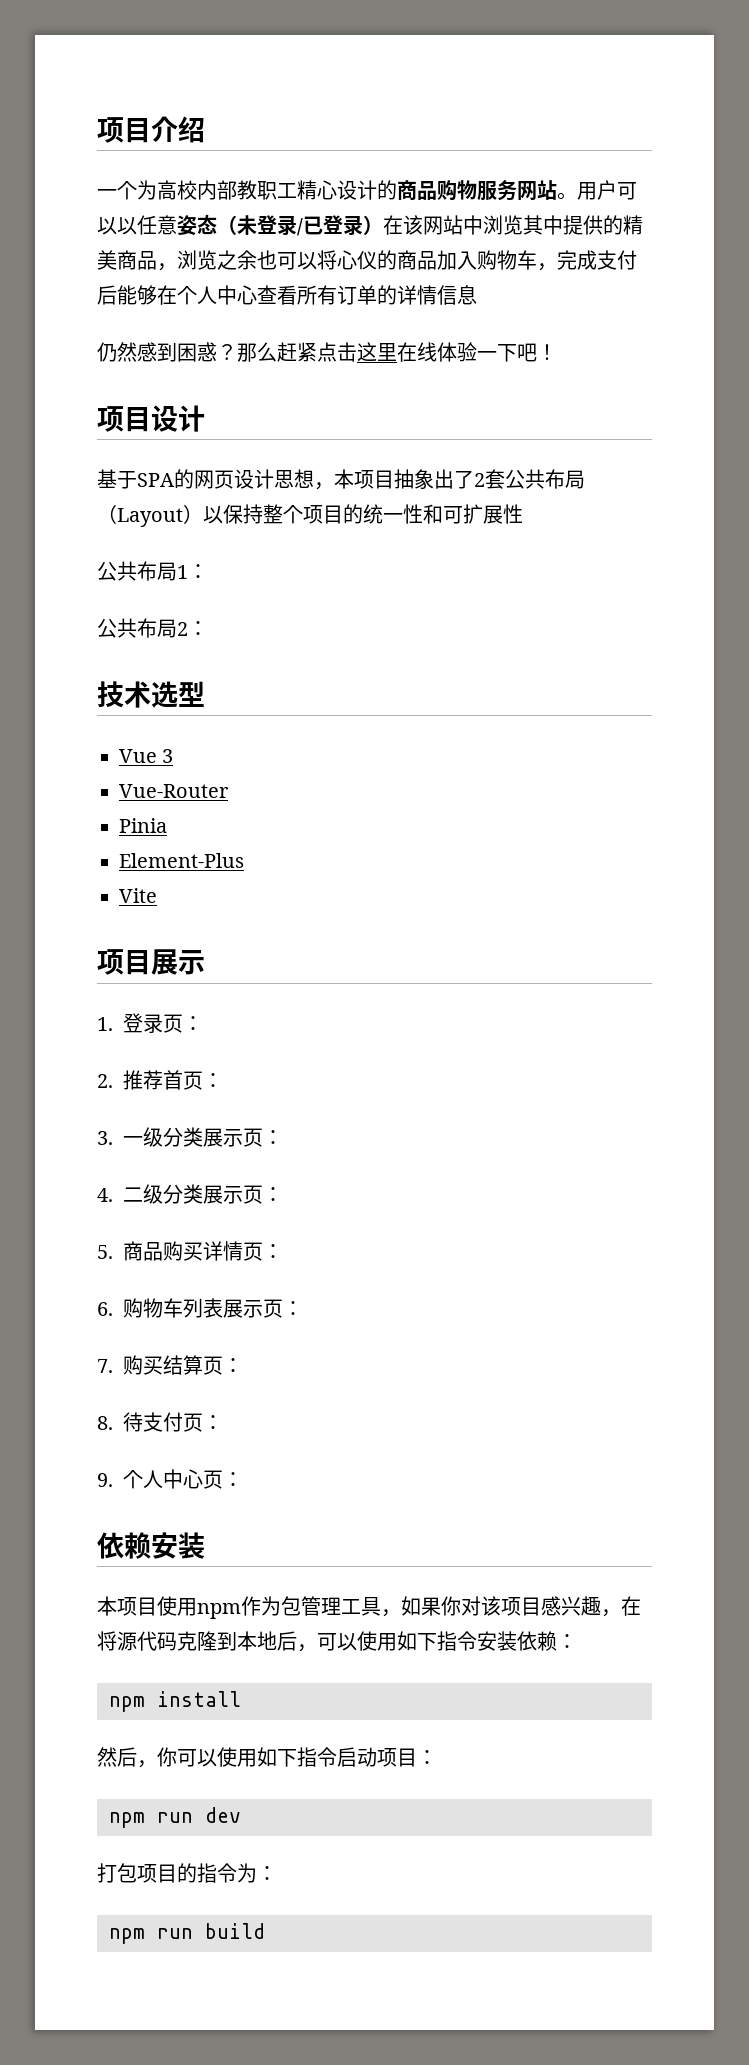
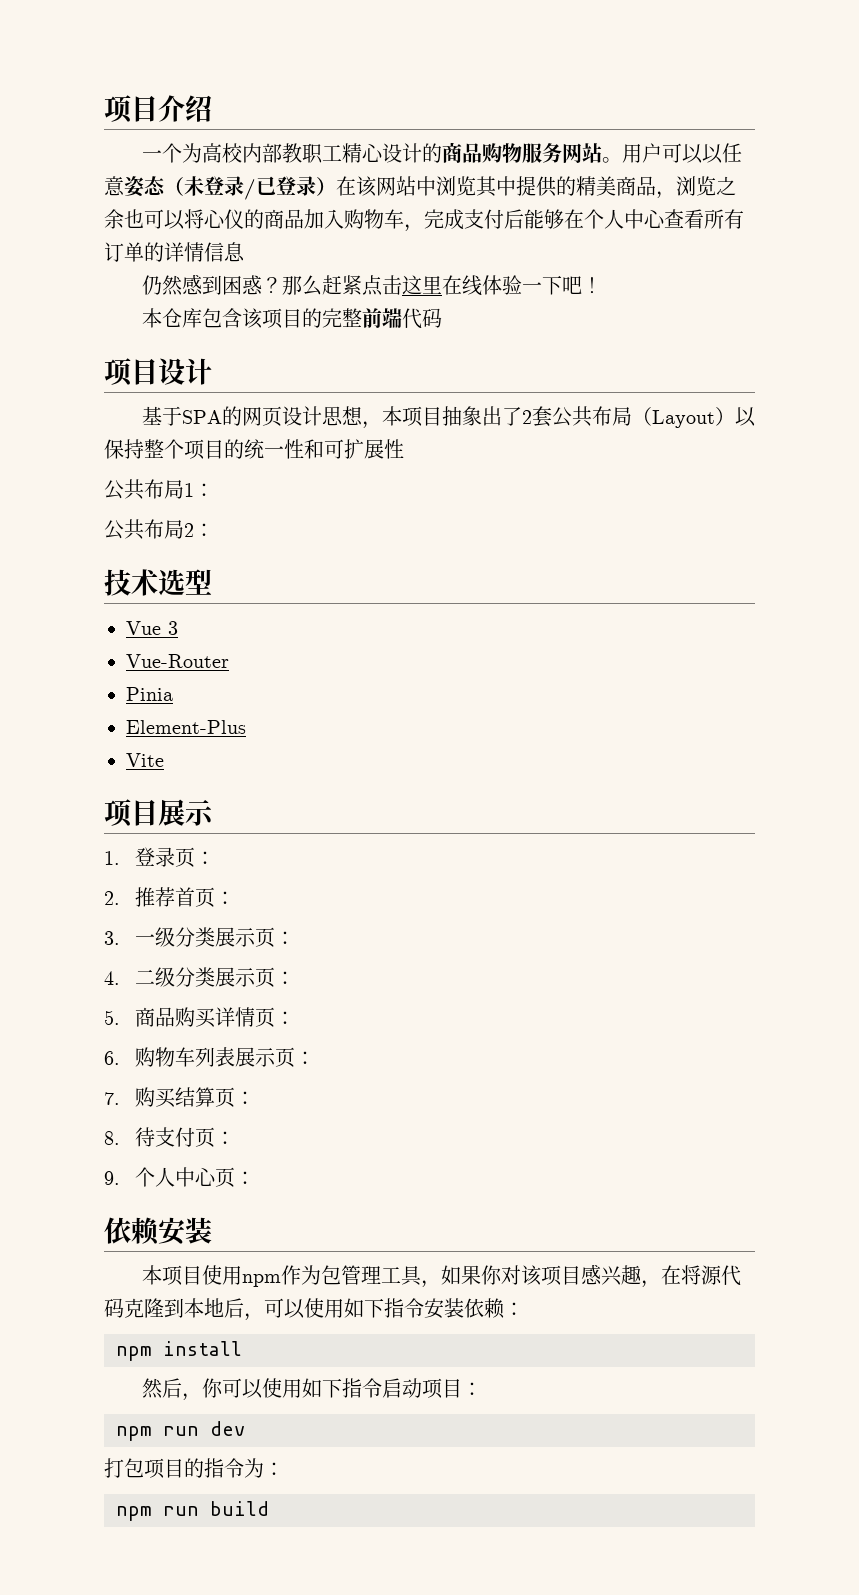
(557, 352) none -> [141,308,442,329] // 本仓库包含该项目的完整前端代码

